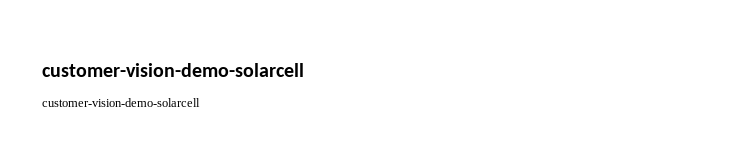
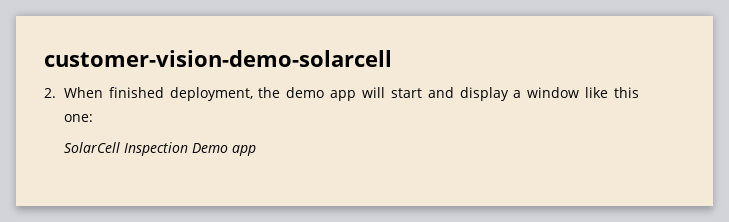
[42,98,200,107] customer-vision-demo-solarcell -> [44,87,639,101] [63,114,93,122] [63,142,256,156] 2. When finished deployment, the demo app will start and display a window like this one: // SolarCell Inspection Demo app

